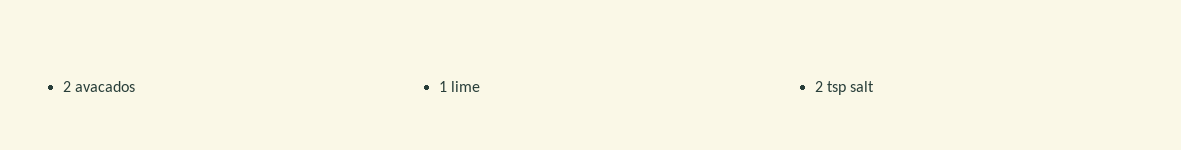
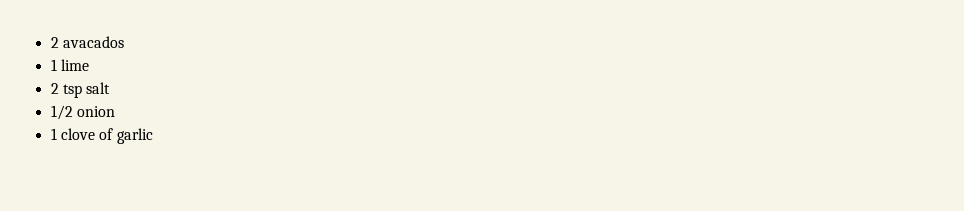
(875, 86) none -> [50,105,115,120] [50,128,153,144] // 1/2 onion // 1 clove of garlic

